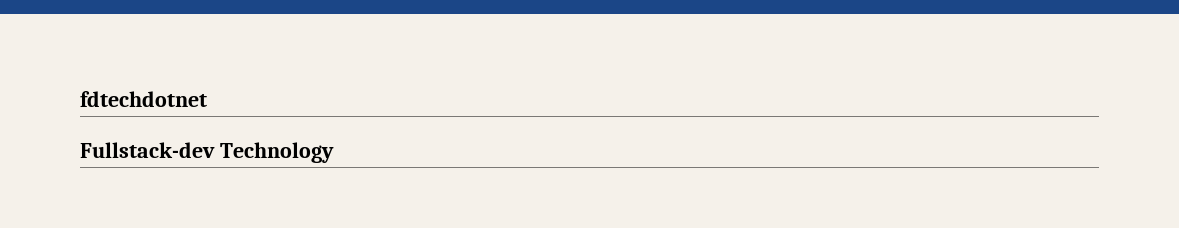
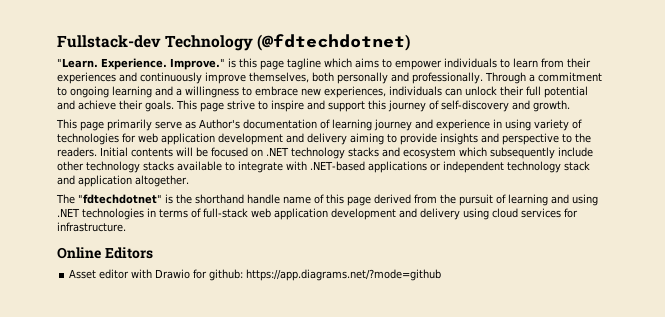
[80,91,207,107] fdtechdotnet // -> (57, 41) none
(334, 152) none -> [257,34,411,51] [57,58,591,70] [57,72,602,84] [57,86,588,98] [57,100,570,112] [56,119,582,131] [57,133,591,145] [57,147,593,159] [57,161,590,173] [57,175,189,187] [56,194,598,206] [57,208,578,220] [57,222,126,232] [57,247,153,259] [69,269,442,281] (@fdtechdotnet) // "Learn. Experience. Improve." is this page tagline which aims to empower individuals to learn from their experiences and continuously improve themselves, both personally and professionally. Through a commitment to ongoing learning and a willingness to embrace new experiences, individuals can unlock their full potential and achieve their goals. This page strive to inspire and support this journey of self-discovery and growth. // This page primarily serve as Author's documentation of learning journey and experience in using variety of technologies for web application development and delivery aiming to provide insights and perspective to the readers. Initial contents will be focused on .NET technology stacks and ecosystem which subsequently include other technology stacks available to integrate with .NET-based applications or independent technology stack and application altogether. // The "fdtechdotnet" is the shorthand handle name of this page derived from the pursuit of learning and using .NET technologies in terms of full-stack web application development and delivery using cloud services for infrastructure. // Online Editors // Asset editor with Drawio for github: https://app.diagrams.net/?mode=github

